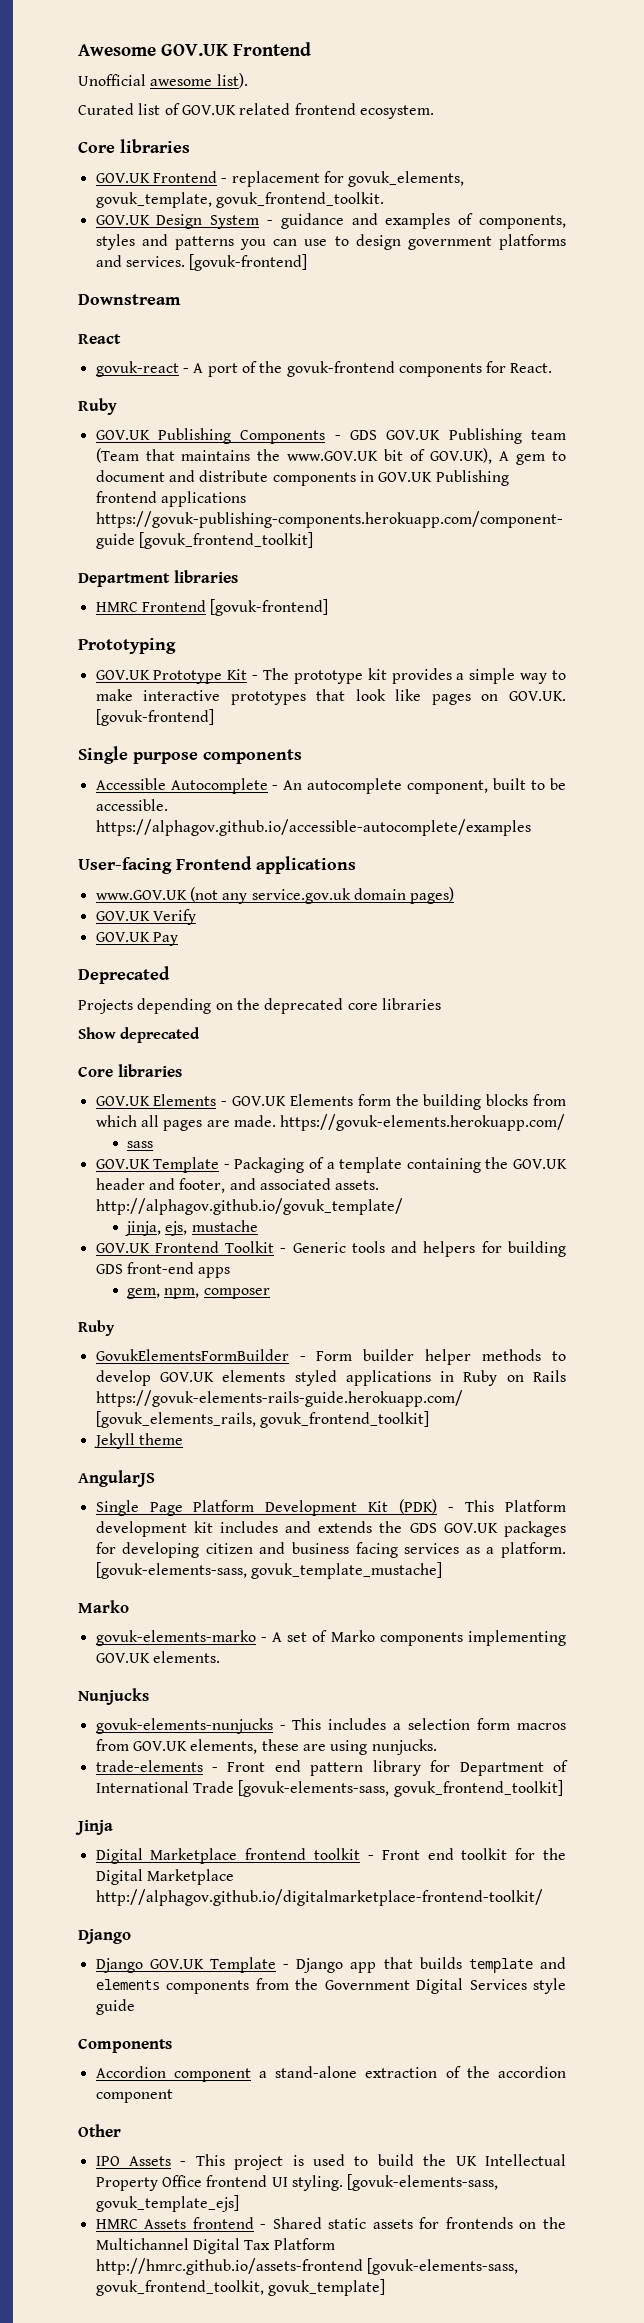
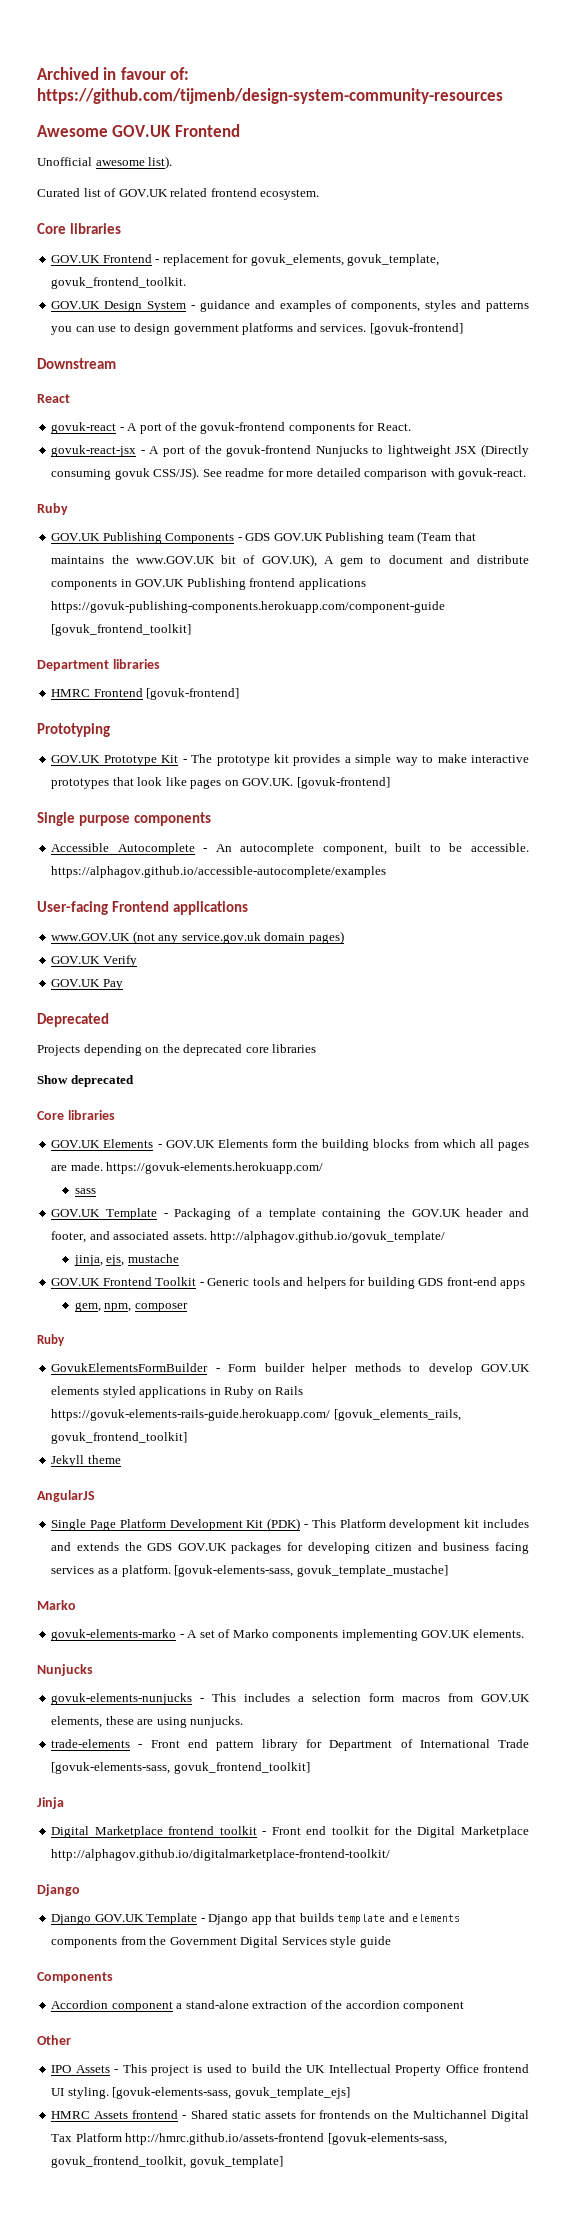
(78, 50) none -> [37,67,190,80] [37,88,503,104] Archived in favour of: https://github.com/tijmenb/design-system-community-resources //
(553, 368) none -> [51,444,529,457] [51,467,527,480] // govuk-react-jsx - A port of the govuk-frontend Nunjucks to lightweight JSX (Directly consuming govuk CSS/JS). See readme for more detailed comparison with govuk-react.

